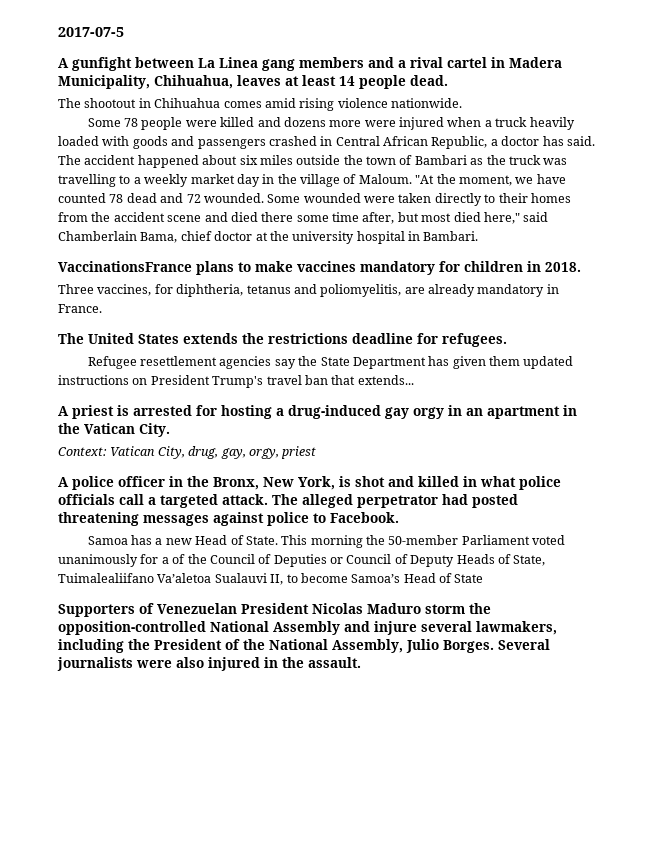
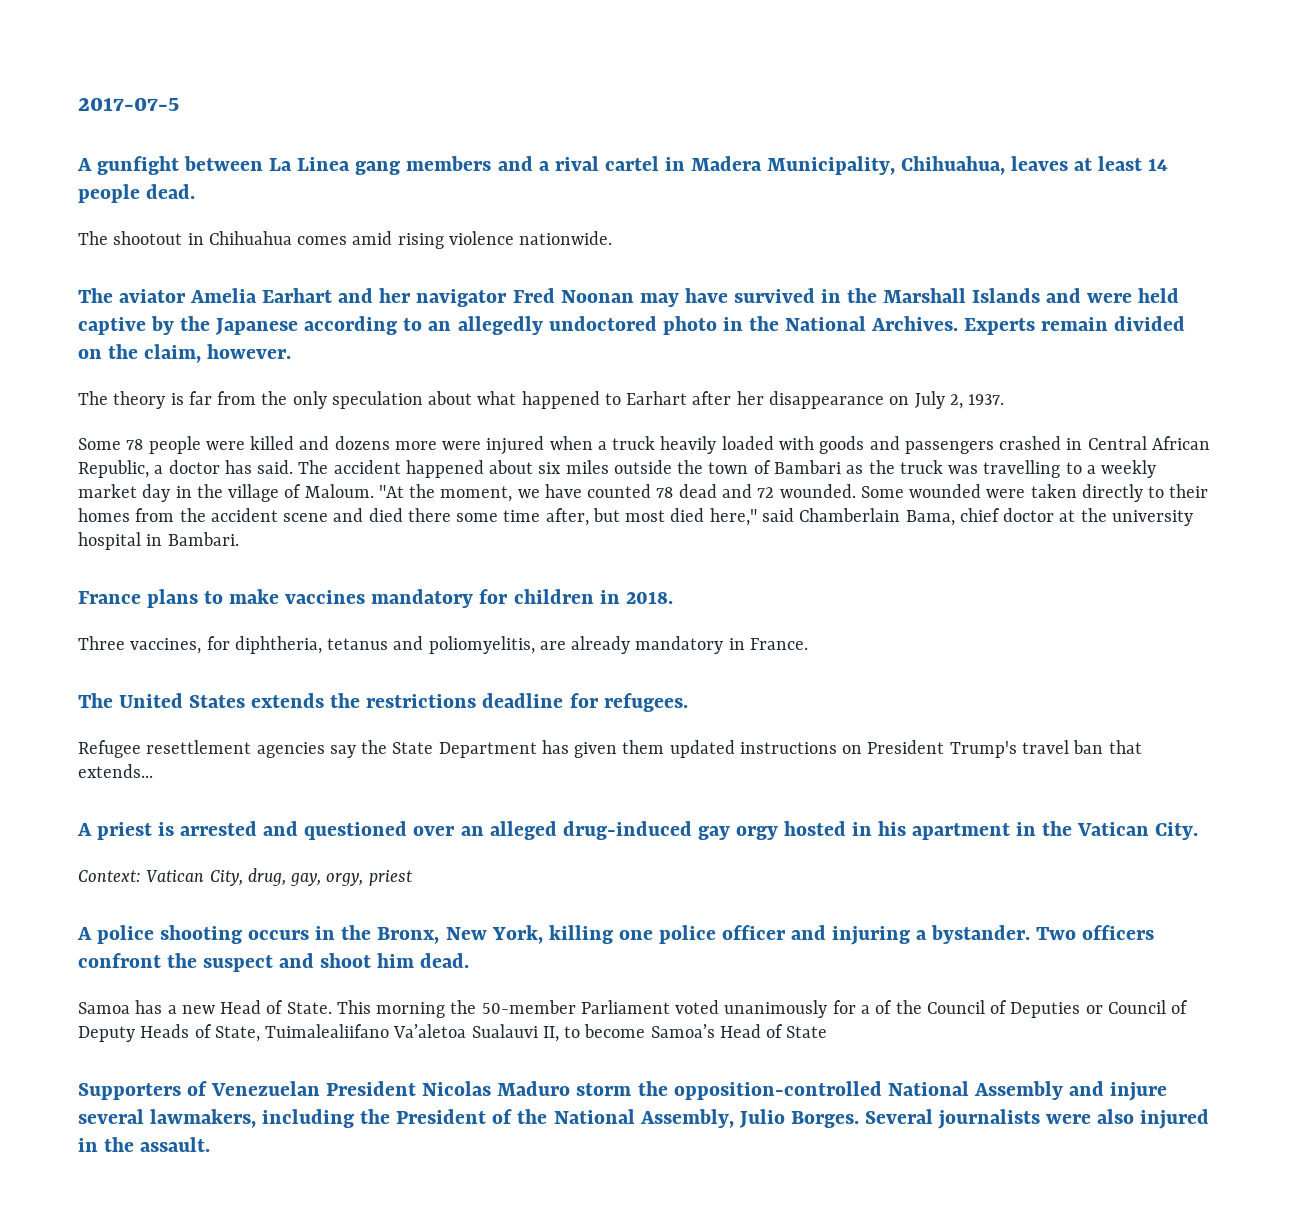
(462, 103) none -> [78,288,1180,307] [78,316,1186,335] [78,344,292,363] [78,391,1005,409] // The aviator Amelia Earhart and her navigator Fred Noonan may have survived in the Marshall Islands and were held captive by the Japanese according to an allegedly undoctored photo in the National Archives. Experts remain divided on the claim, however. // The theory is far from the only speculation about what happened to Earhart after her disappearance on July 2, 1937.
[58,261,192,272] VaccinationsFrance -> [78,591,141,604] France
[196,405,483,419] for hosting a drug-induced gay orgy in an -> [263,821,907,840] and questioned over an alleged drug-induced gay orgy hosted in his
[118,476,165,487] officer -> [160,925,310,944] shooting occurs
[339,476,561,490] [58,494,518,508] [58,512,399,526] is shot and killed in what police officials call a targeted attack. The alleged perpetrator had posted threatening messages against police to Facebook. -> [548,925,1155,945] [78,953,470,972] killing one police officer and injuring a bystander. Two officers confront the suspect and shoot him dead.

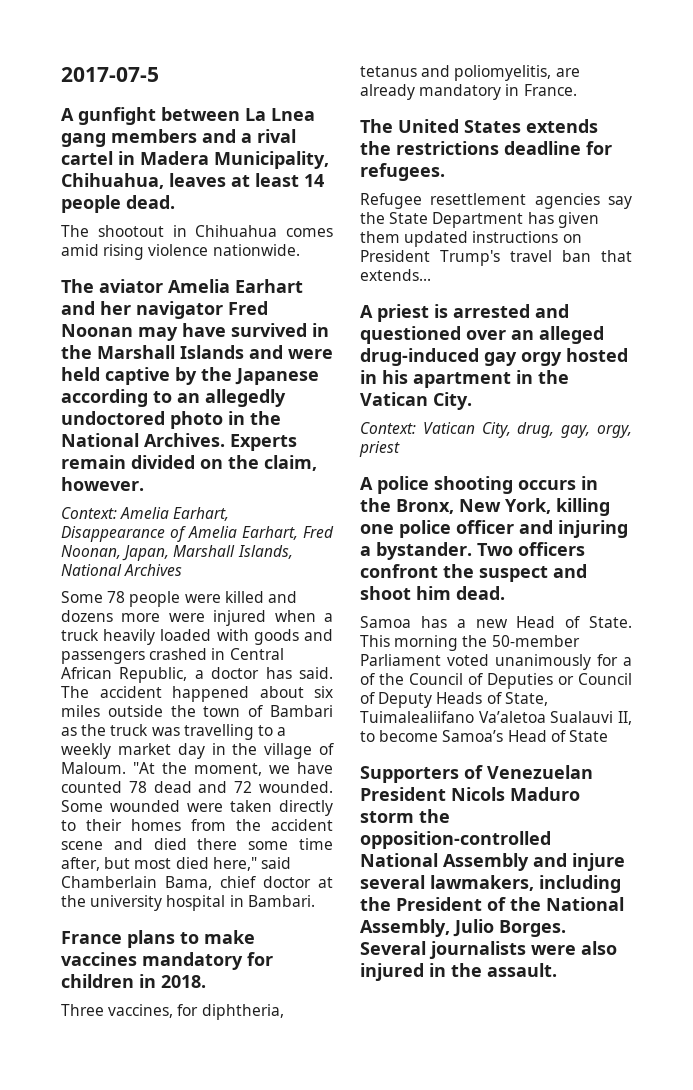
[297,157,351,171] Linea -> [271,108,315,121] Lnea
[78,391,1005,409] The theory is far from the only speculation about what happened to Earhart after her disappearance on July 2, 1937. -> [61,507,230,521] [61,526,334,542] [61,545,293,561] [61,564,183,576] Context: Amelia Earhart, Disappearance of Amelia Earhart, Fred Noonan, Japan, Marshall Islands, National Archives
[422,1081,492,1096] Nicolas -> [451,787,505,801] Nicols

